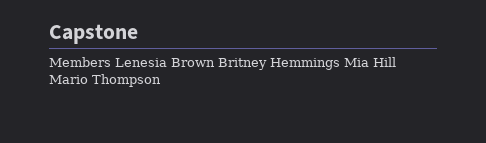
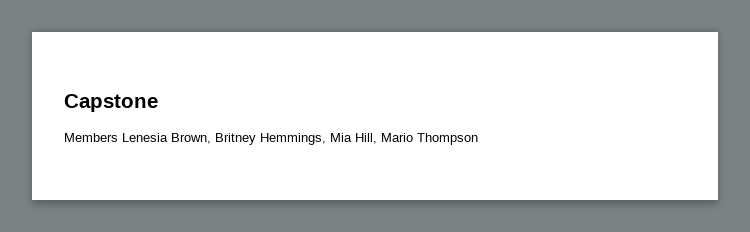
[171,57,396,70] Brown Britney Hemmings Mia Hill -> [171,133,377,145] Brown, Britney Hemmings, Mia Hill,

